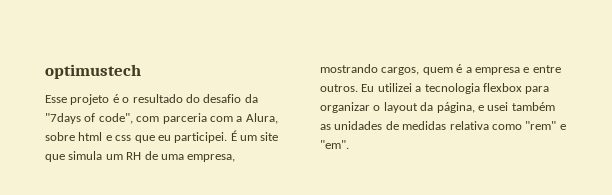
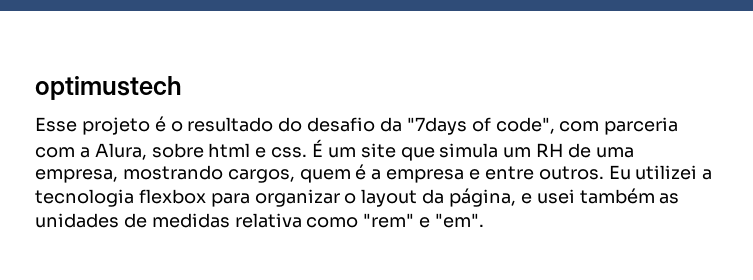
[115,132,228,143] css que eu participei. -> [271,147,308,158] css.

